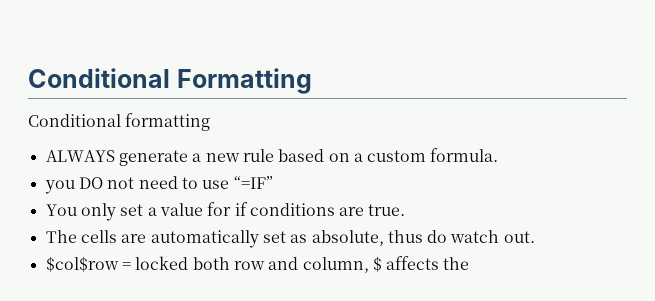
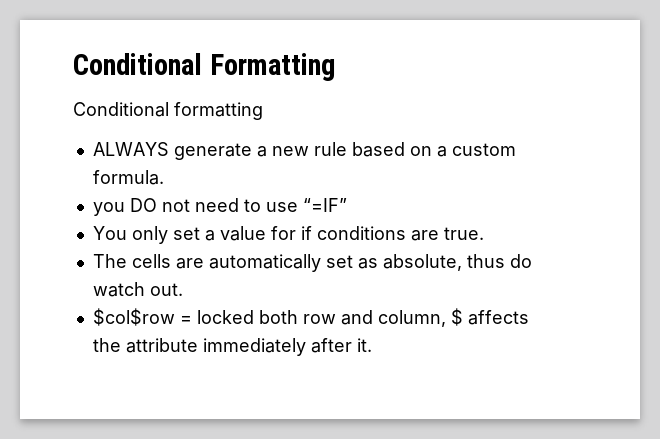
(470, 263) none -> [125,338,372,356] attribute immediately after it.

